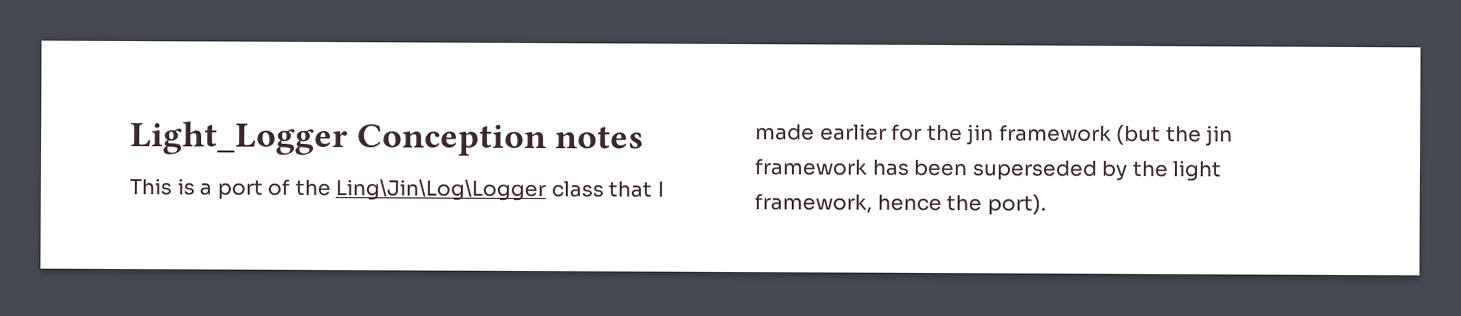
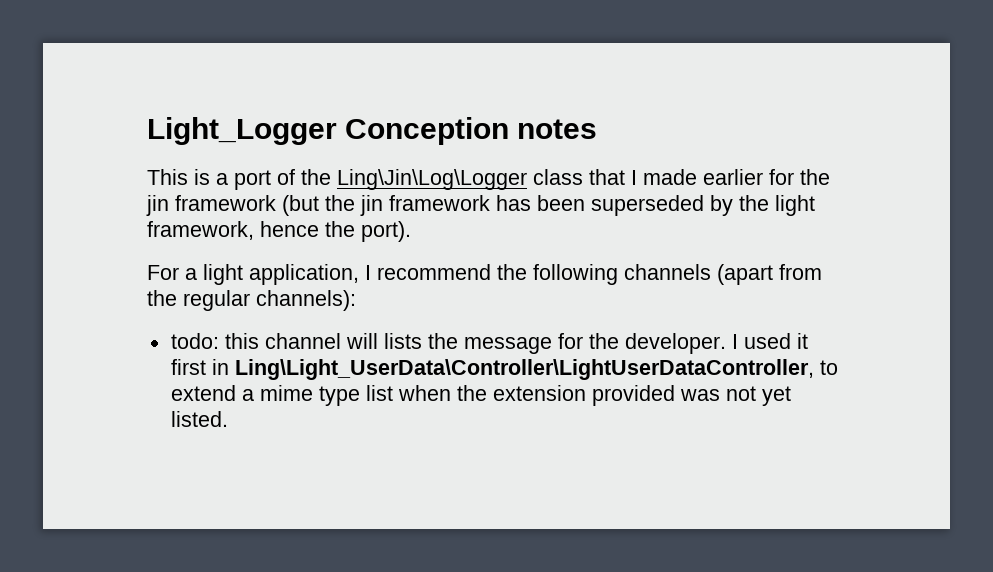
(1046, 205) none -> [147,264,822,285] [147,290,356,311] [170,333,808,354] [170,359,838,380] [170,385,791,406] [170,411,228,427] // For a light application, I recommend the following channels (apart from the regular channels): // todo: this channel will lists the message for the developer. I used it first in Ling\Light_UserData\Controller\LightUserDataController, to extend a mime type list when the extension provided was not yet listed.

